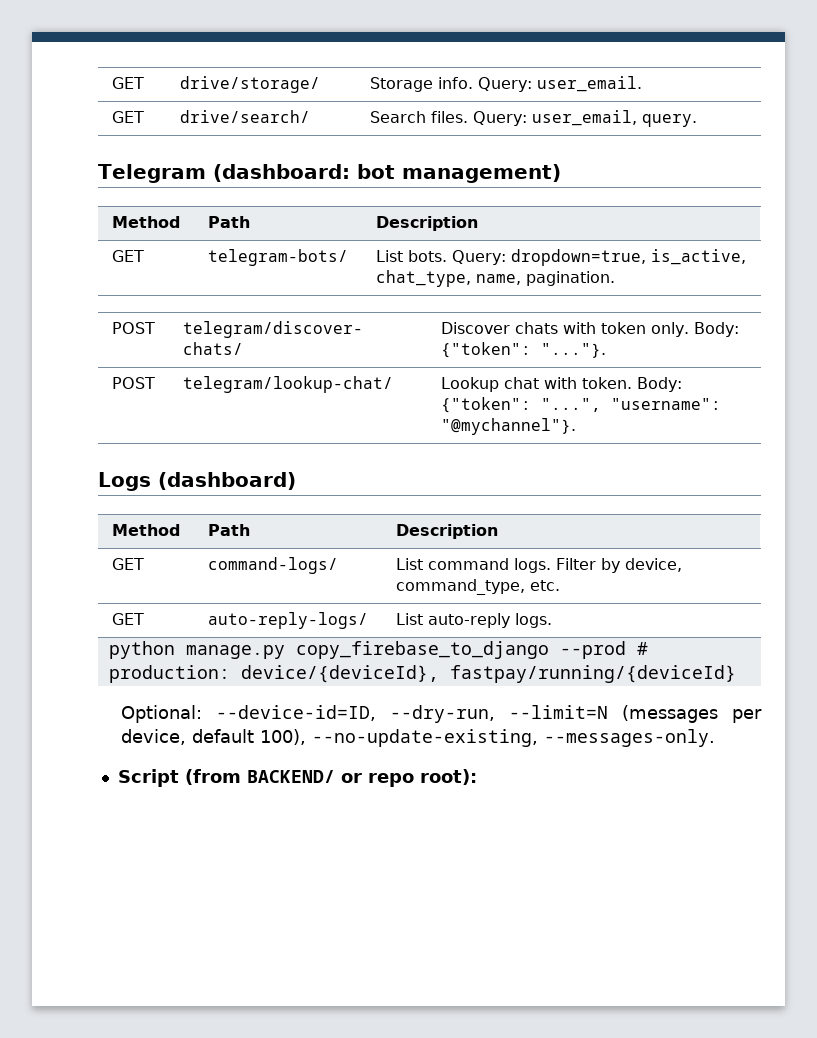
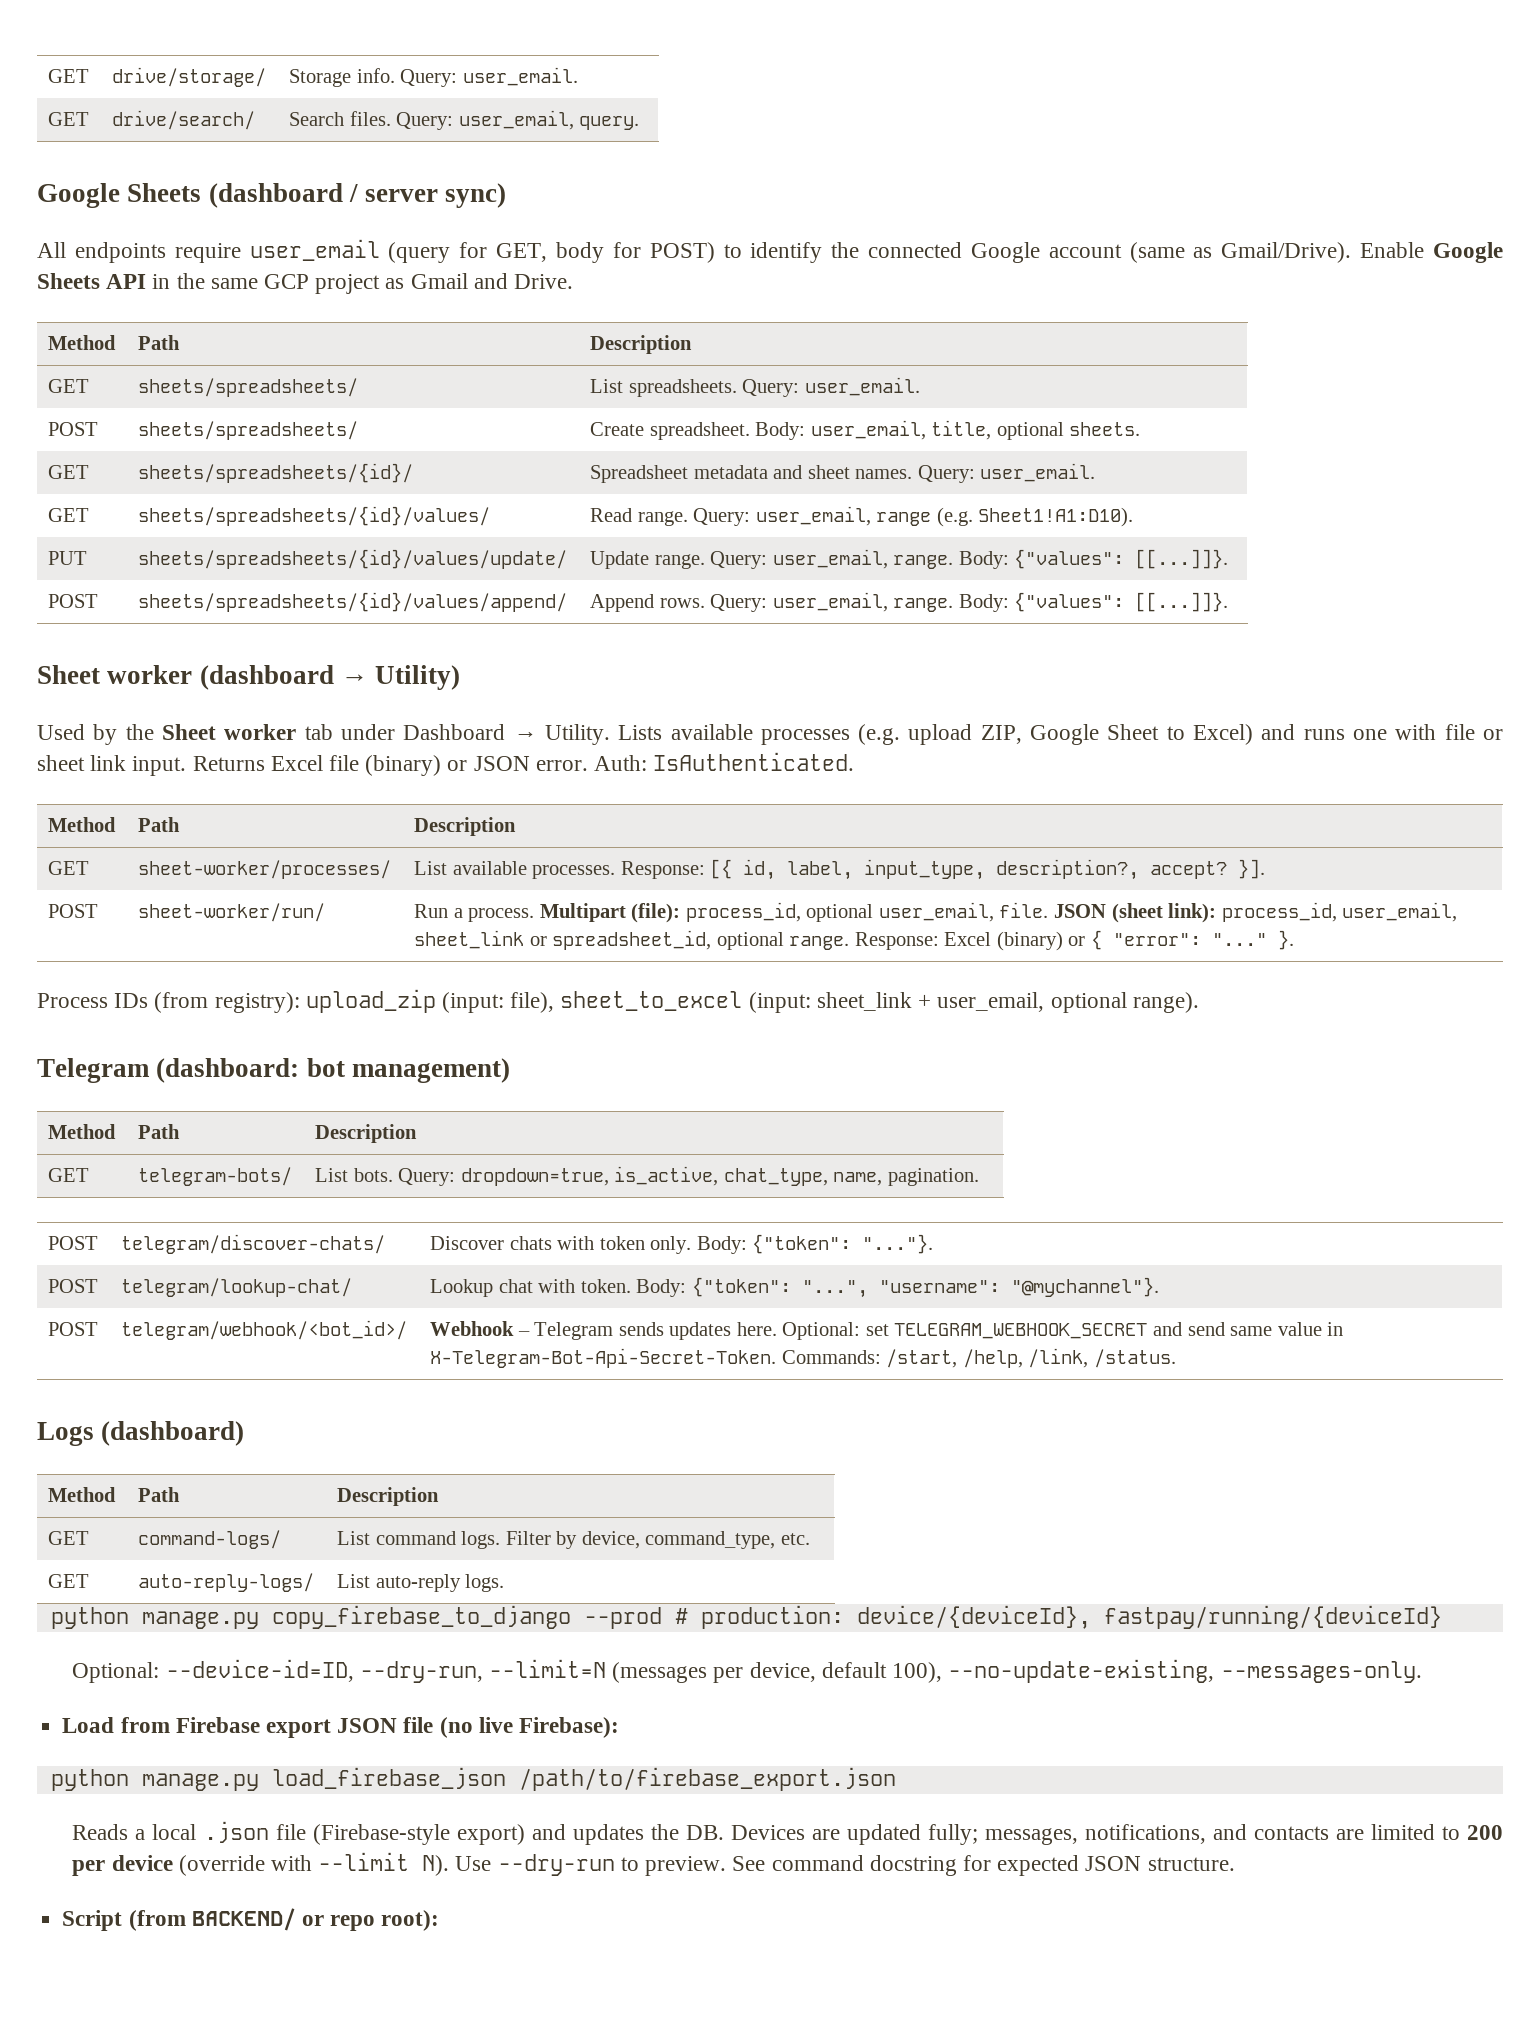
(697, 120) none -> [37,183,507,208] [37,239,1503,263] [37,273,574,294] [48,335,117,350] [138,335,181,350] [590,335,693,354] [48,379,90,393] [138,378,359,397] [590,377,920,397] [48,422,99,436] [138,421,359,440] [590,420,1141,440] [48,465,90,479] [138,463,414,483] [590,463,1096,483] [48,508,90,522] [138,506,491,526] [590,506,1134,527] [48,551,88,565] [138,549,568,569] [590,549,1229,569] [48,594,99,608] [138,592,568,612] [590,592,1229,612] [37,665,461,690] [37,724,1503,745] [37,752,855,776] [48,817,117,832] [138,817,181,832] [414,817,517,836] [48,861,90,875] [138,860,392,879] [414,859,1266,880] [48,904,99,918] [138,903,326,922] [414,902,1458,923] [414,930,1294,951] [37,989,1199,1013] // Google Sheets (dashboard / server sync) // All endpoints require user_email (query for GET, body for POST) to identify the connected Google account (same as Gmail/Drive). Enable Google Sheets API in the same GCP project as Gmail and Drive. // Method | Path | Description // GET | sheets/spreadsheets/ | List spreadsheets. Query: user_email. // POST | sheets/spreadsheets/ | Create spreadsheet. Body: user_email, title, optional sheets. // GET | sheets/spreadsheets/{id}/ | Spreadsheet metadata and sheet names. Query: user_email. // GET | sheets/spreadsheets/{id}/values/ | Read range. Query: user_email, range (e.g. Sheet1!A1:D10). // PUT | sheets/spreadsheets/{id}/values/update/ | Update range. Query: user_email, range. Body: {"values": [[...]]}. // POST | sheets/spreadsheets/{id}/values/append/ | Append rows. Query: user_email, range. Body: {"values": [[...]]}. // Sheet worker (dashboard → Utility) // Used by the Sheet worker tab under Dashboard → Utility. Lists available processes (e.g. upload ZIP, Google Sheet to Excel) and runs one with file or sheet link input. Returns Excel file (binary) or JSON error. Auth: IsAuthenticated. // Method | Path | Description // GET | sheet-worker/processes/ | List available processes. Response: [{ id, label, input_type, description?, accept? }]. // POST | sheet-worker/run/ | Run a process. Multipart (file): process_id, optional user_email, file. JSON (sheet link): process_id, user_email, sheet_link or spreadsheet_id, optional range. Response: Excel (binary) or { "error": "..." }. // Process IDs (from registry): upload_zip (input: file), sheet_to_excel (input: sheet_link + user_email, optional range).
(576, 426) none -> [48,1322,99,1336] [121,1320,408,1340] [430,1321,1344,1340] [430,1348,1176,1368] // POST | telegram/webhook/<bot_id>/ | Webhook – Telegram sends updates here. Optional: set TELEGRAM_WEBHOOK_SECRET and send same value in X-Telegram-Bot-Api-Secret-Token. Commands: /start, /help, /link, /status.
(715, 738) none -> [62,1717,619,1738] [50,1767,896,1791] [72,1821,1503,1845] [72,1852,1235,1876] // Load from Firebase export JSON file (no live Firebase): // python manage.py load_firebase_json /path/to/firebase_export.json // Reads a local .json file (Firebase-style export) and updates the DB. Devices are updated fully; messages, notifications, and contacts are limited to 200 per device (override with --limit N). Use --dry-run to preview. See command docstring for expected JSON structure.

